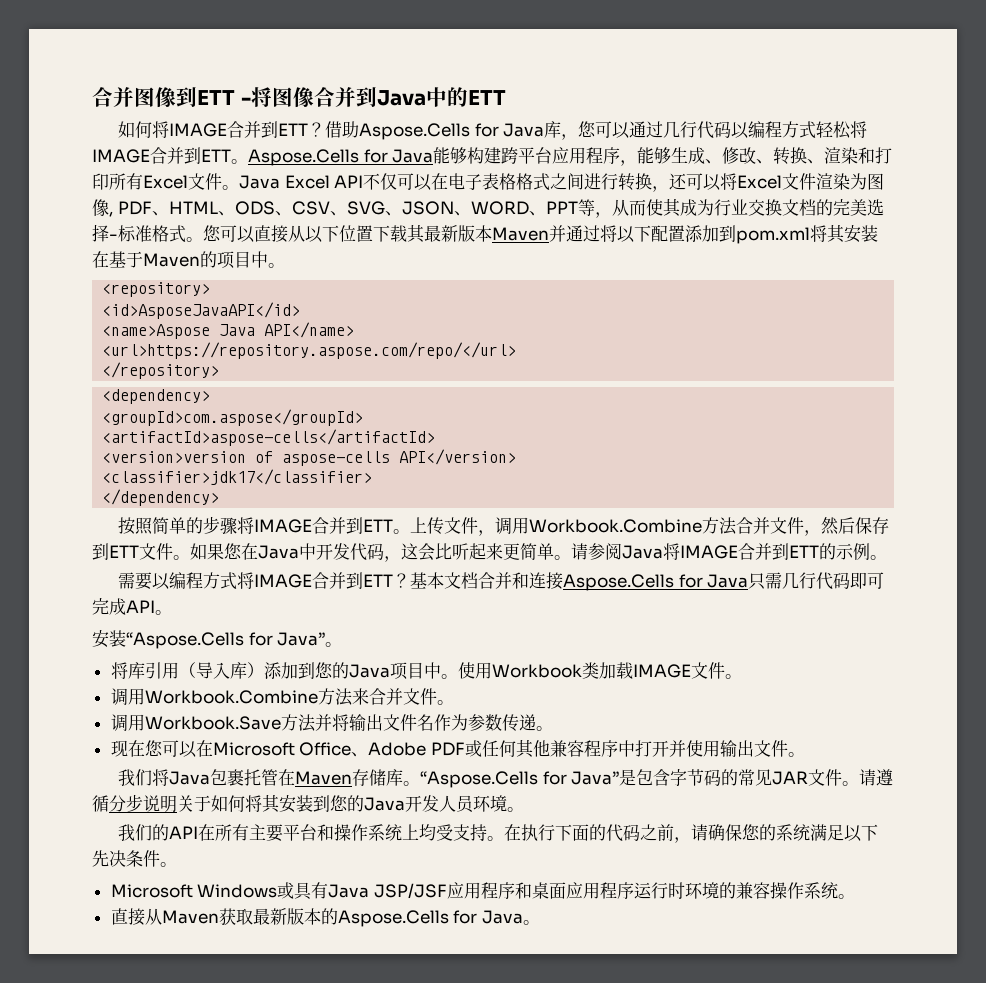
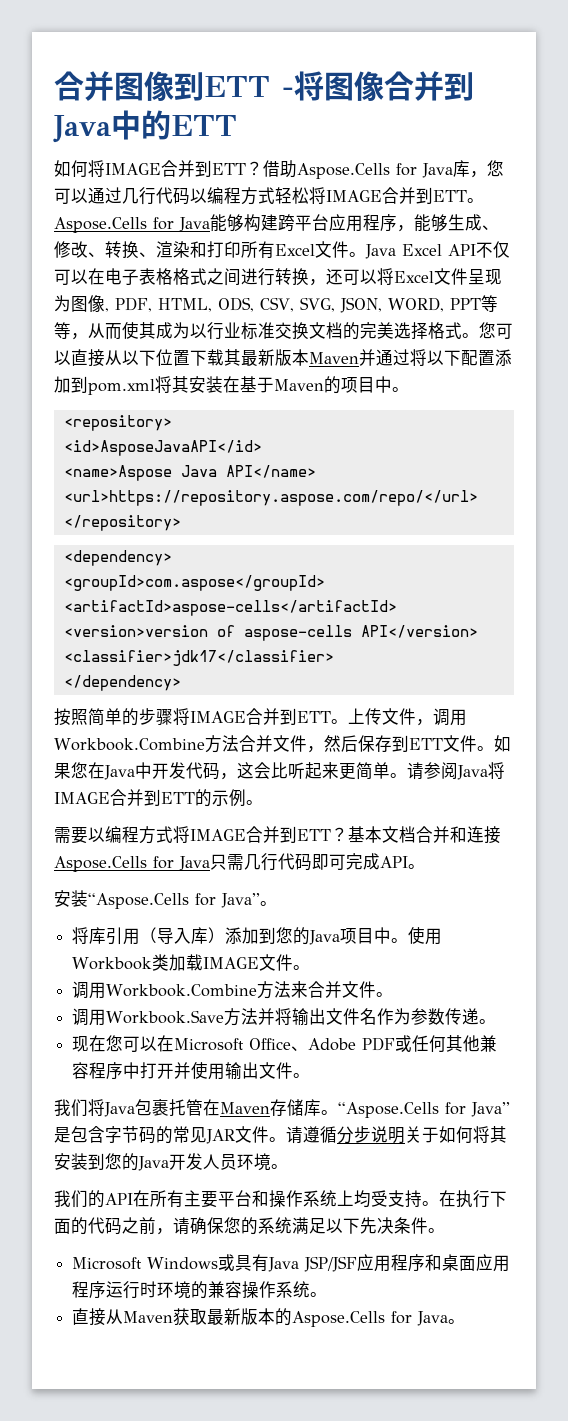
[816,173,851,190] 渲染 -> [468,269,502,285] 呈现
[117,201,578,216] PDF、HTML、ODS、CSV、SVG、JSON、WORD、PPT -> [115,295,498,313] PDF, HTML, ODS, CSV, SVG, JSON, WORD, PPT等
[713,199,748,216] 行业 -> [190,322,275,340] 以行业标准
[109,225,152,242] -标准 -> (428, 331) none

